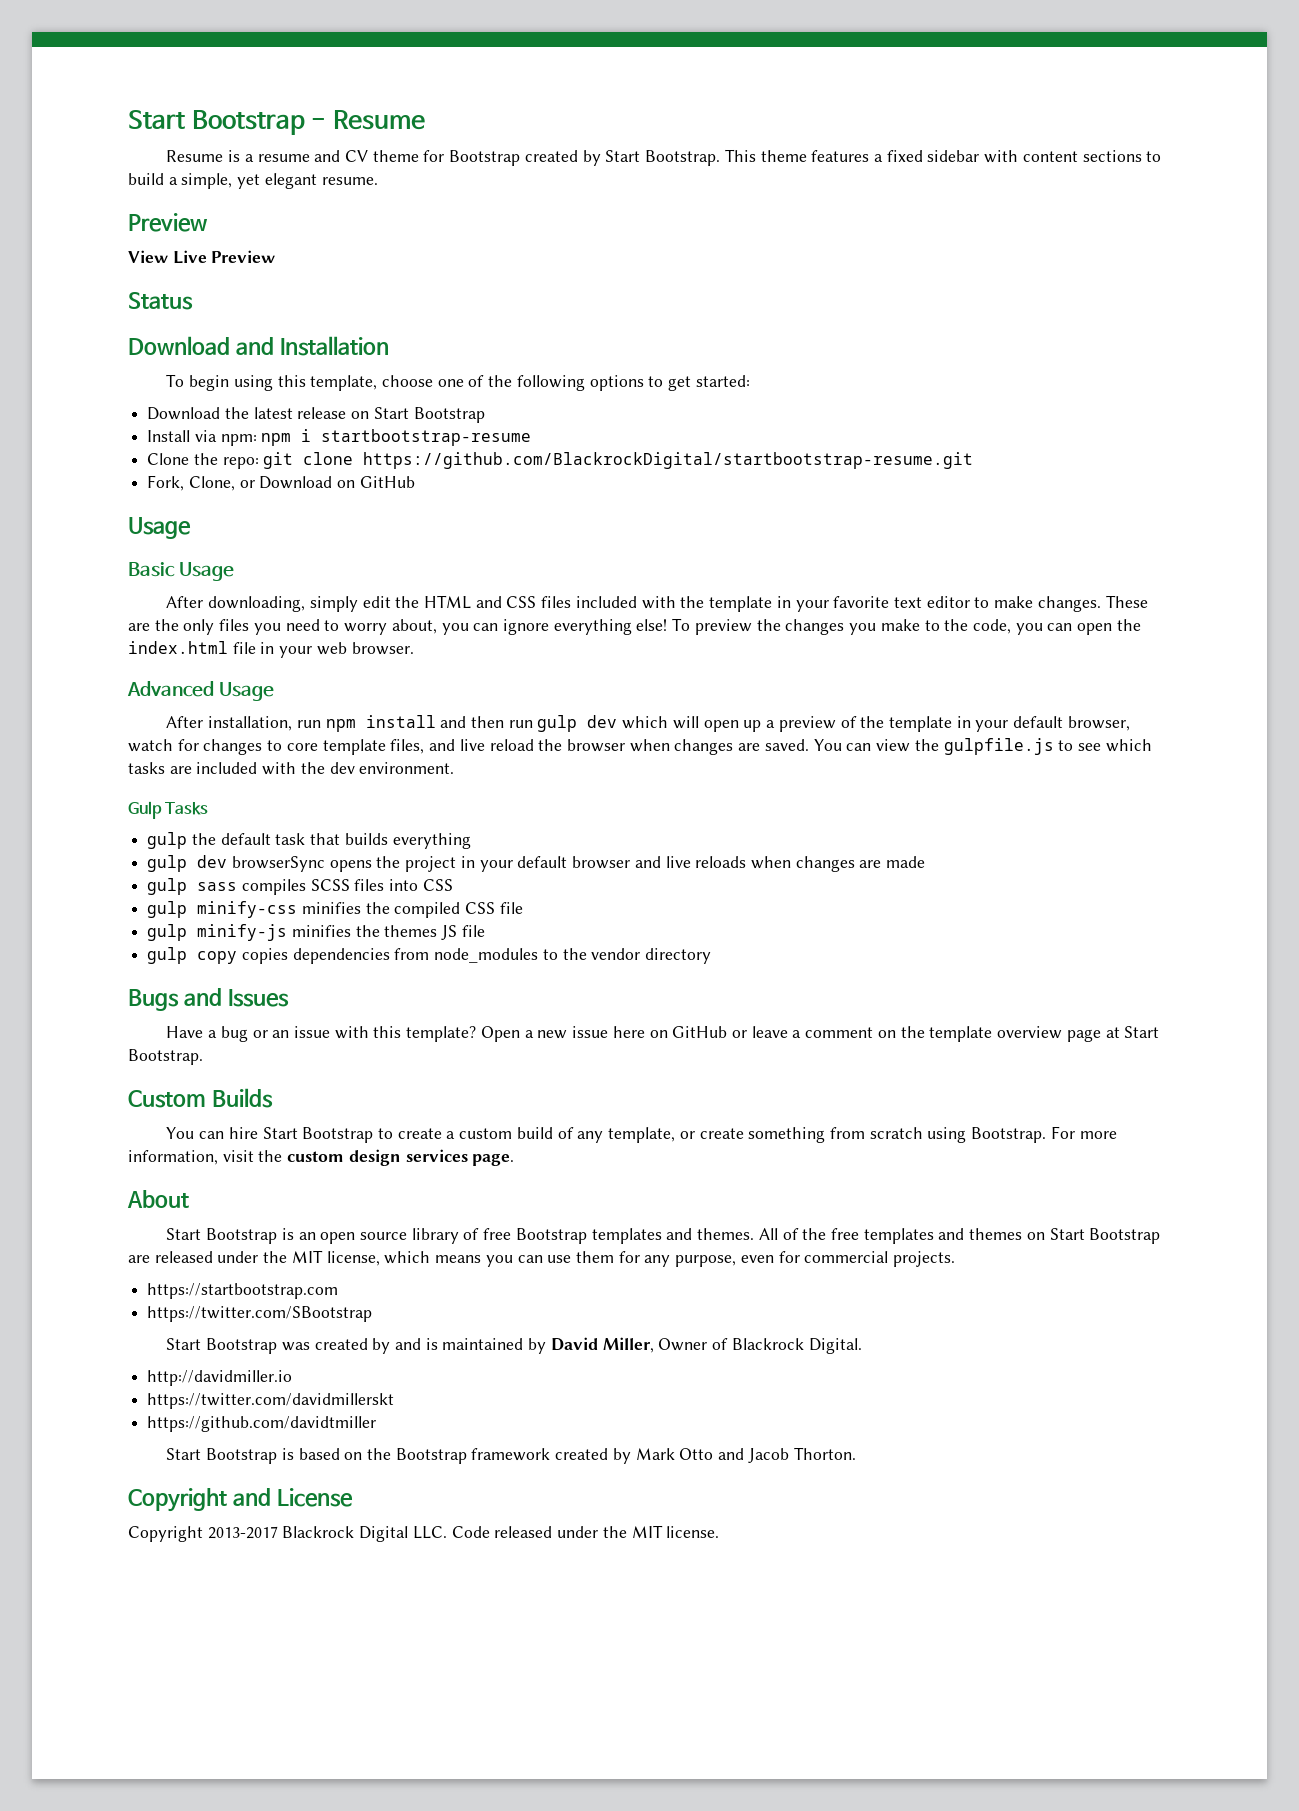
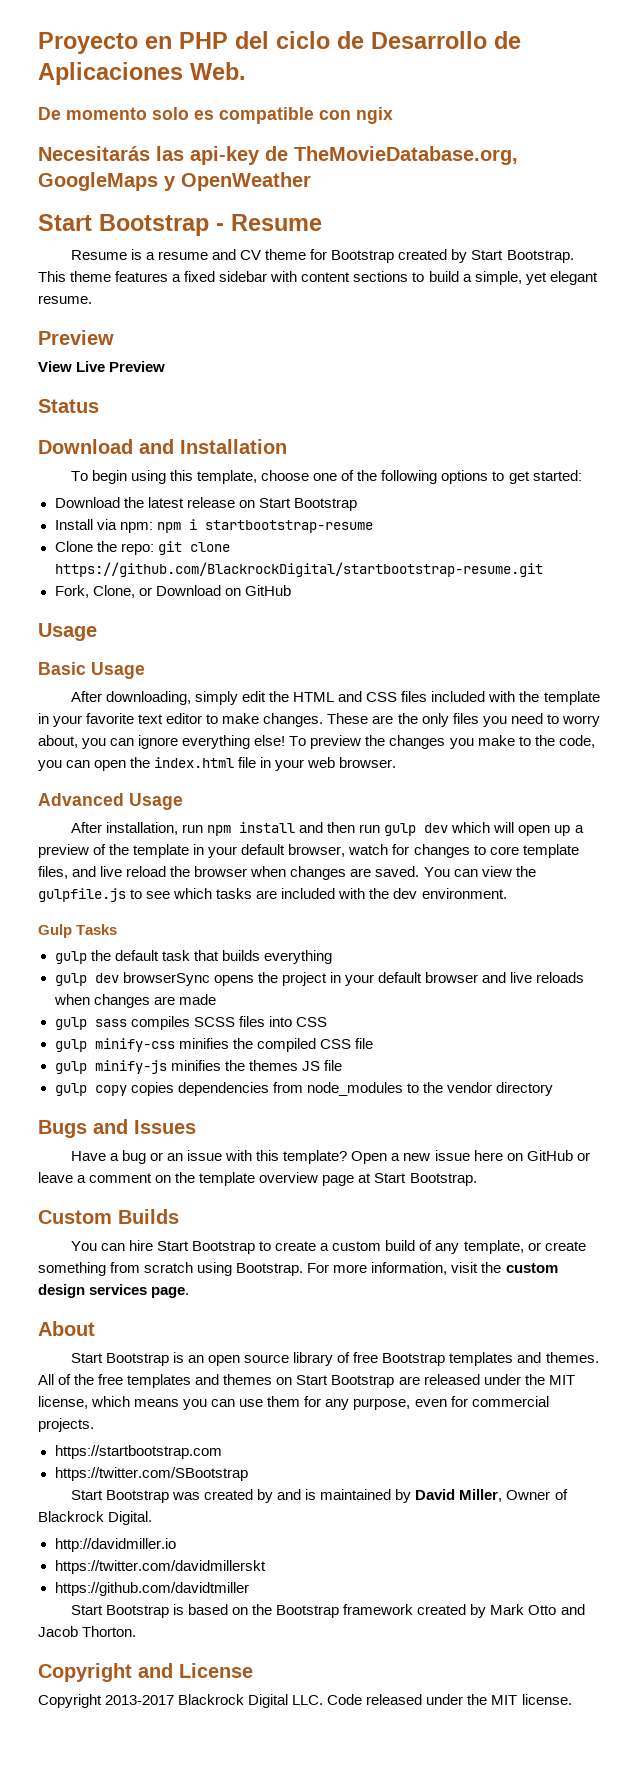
(128, 119) none -> [38,31,521,54] [38,62,246,85] [38,107,393,124] [38,146,518,165] [38,172,311,191] Proyecto en PHP del ciclo de Desarrollo de Aplicaciones Web. // De momento solo es compatible con ngix // Necesitarás las api-key de TheMovieDatabase.org, GoogleMaps y OpenWeather //

